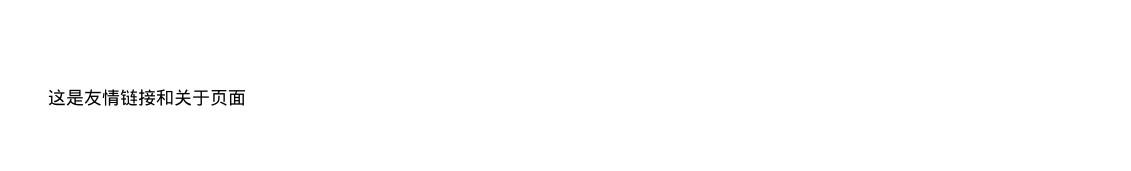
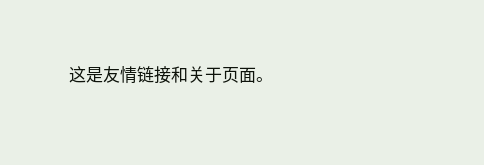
(246, 98) none -> [256,77,273,82] 。

